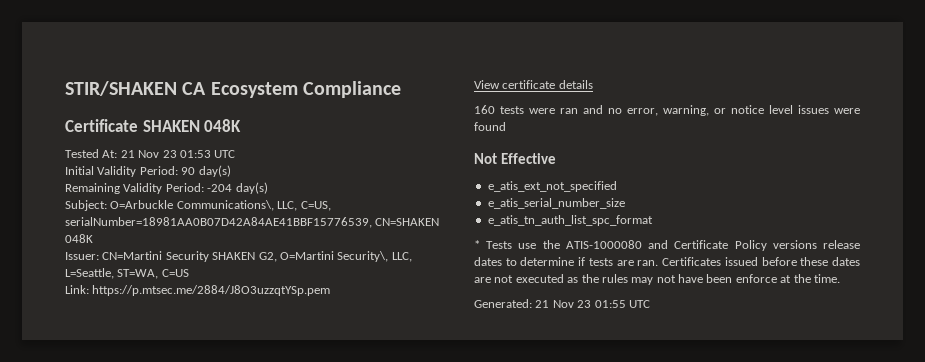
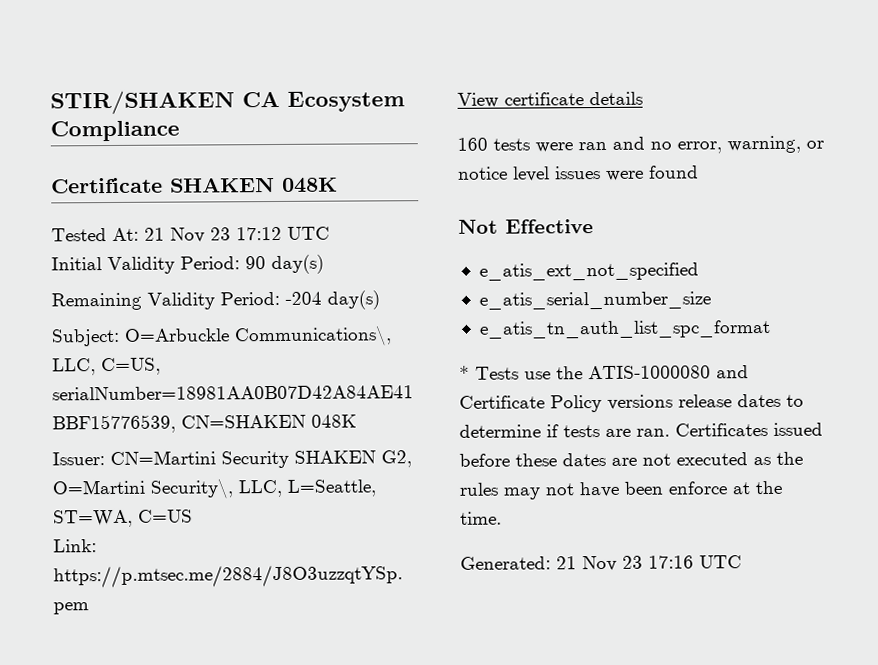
[179,150,211,158] 01:53 -> [236,226,282,241] 17:12
[594,300,626,308] 01:55 -> [648,555,694,569] 17:16

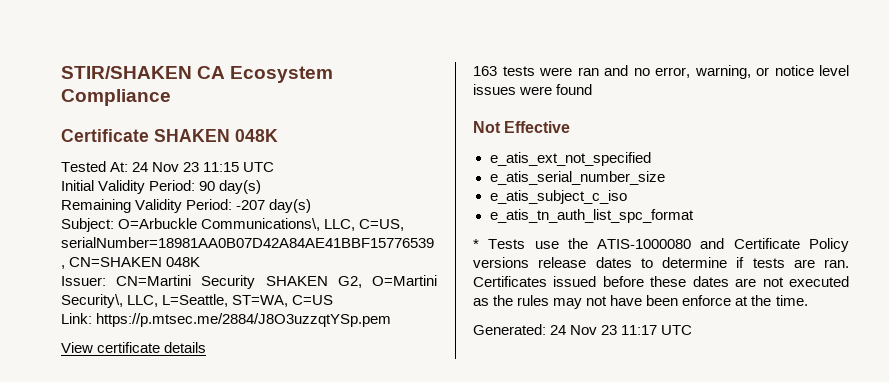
[144,226,282,243] 21 Nov 23 17:12 -> [132,162,240,172] 24 Nov 23 11:15
[285,291,322,305] -204 -> [236,200,266,210] -207
[457,137,488,151] 160 -> [473,66,497,76] 163
(711, 300) none -> [489,190,627,204] // e_atis_subject_c_iso
[556,555,694,572] 21 Nov 23 17:16 -> [550,325,658,335] 24 Nov 23 11:17

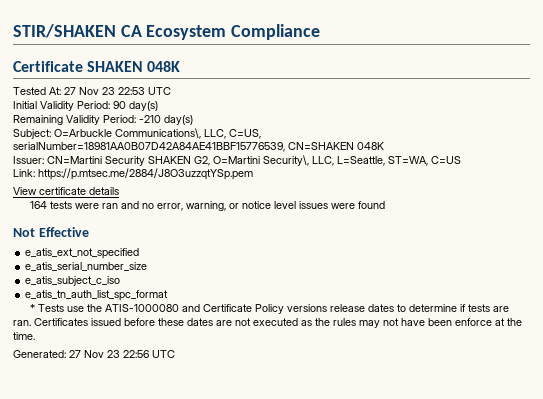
[132,162,240,172] 24 Nov 23 11:15 -> [64,87,145,95] 27 Nov 23 22:53
[236,200,266,210] -207 -> [139,115,161,123] -210
[473,66,497,76] 163 -> [30,201,48,209] 164
[550,325,658,335] 24 Nov 23 11:17 -> [69,350,149,358] 27 Nov 23 22:56

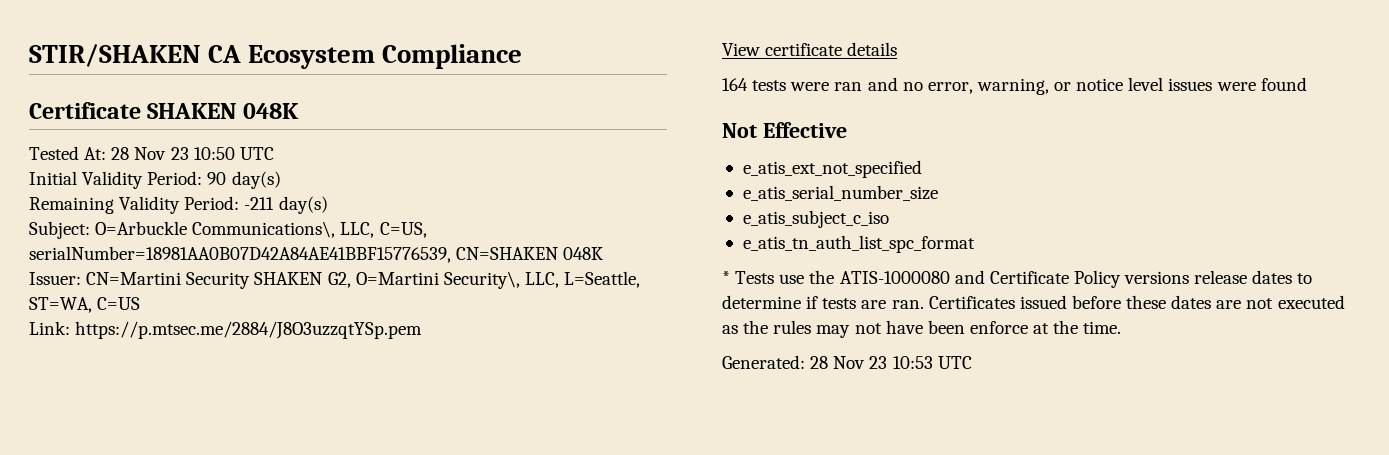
[64,87,145,95] 27 Nov 23 22:53 -> [111,147,235,160] 28 Nov 23 10:50
[139,115,161,123] -210 -> [244,197,275,210] -211
[69,350,149,358] 27 Nov 23 22:56 -> [810,356,933,369] 28 Nov 23 10:53

